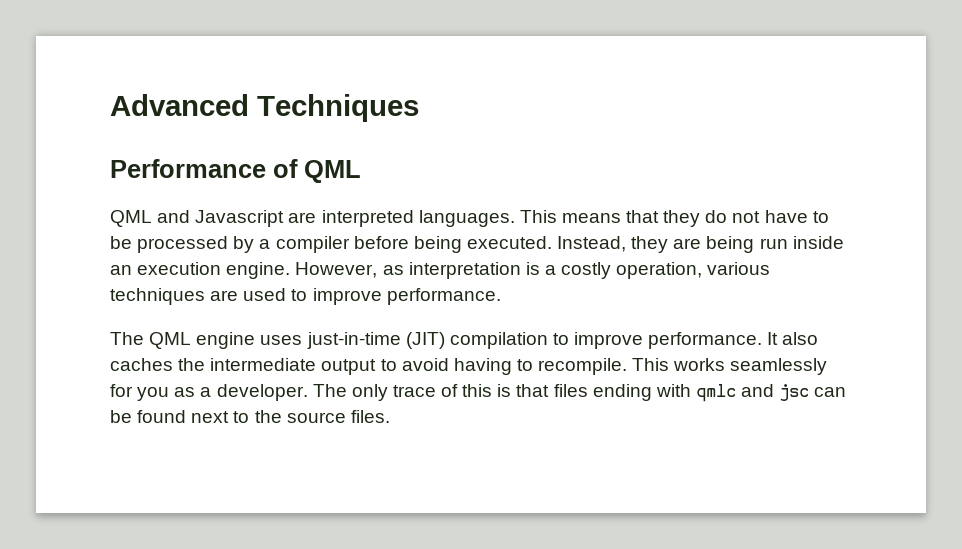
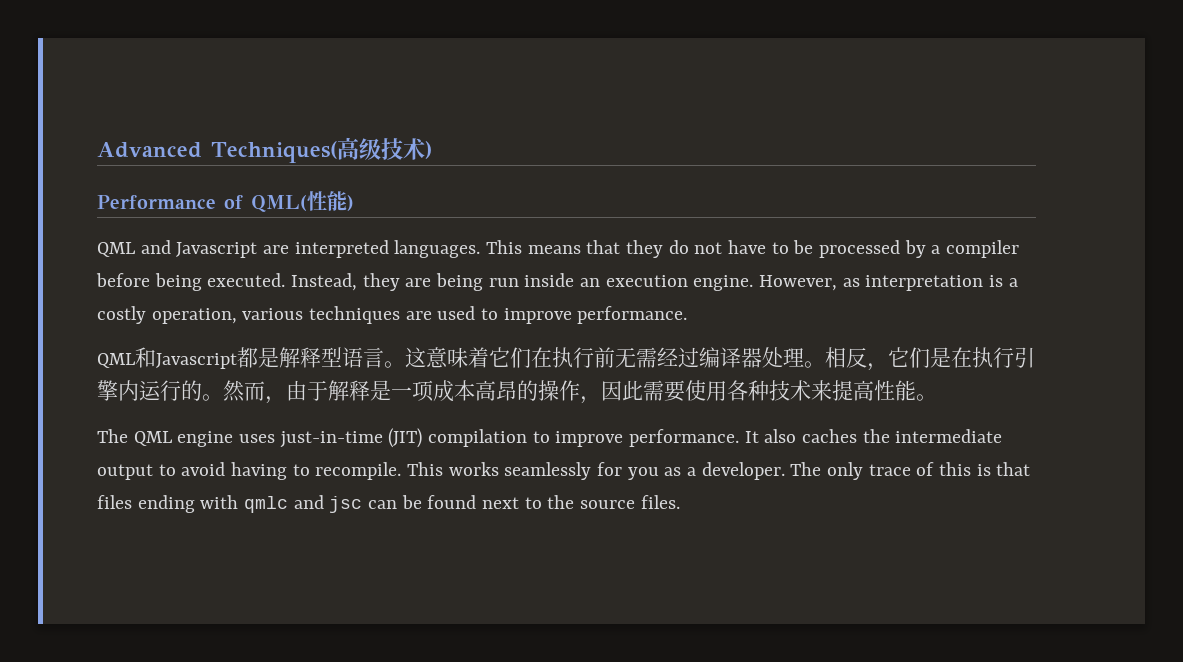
[257,94,419,122] Techniques -> [210,137,432,163] Techniques(高级技术)
[304,160,361,183] QML -> [251,191,354,213] QML(性能)
(501, 296) none -> [97,347,1035,371] [97,380,937,404] // QML和Javascript都是解释型语言。这意味着它们在执行前无需经过编译器处理。相反，它们是在执行引擎内运行的。然而，由于解释是一项成本高昂的操作，因此需要使用各种技术来提高性能。

